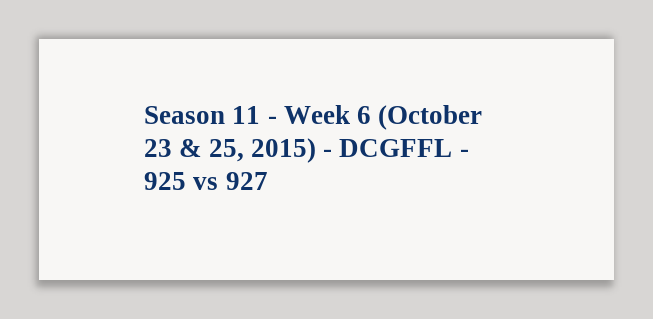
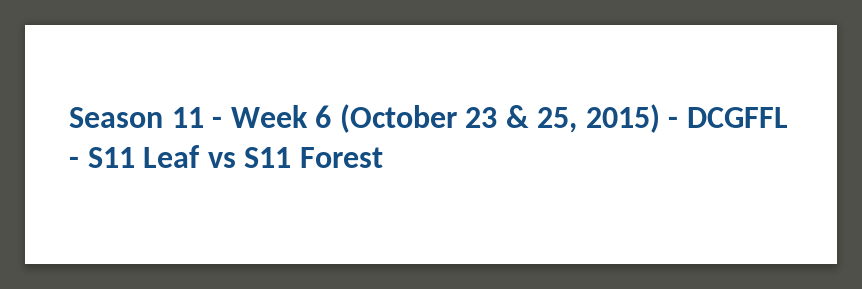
[144,172,268,190] 925 vs 927 -> [87,145,383,168] S11 Leaf vs S11 Forest

